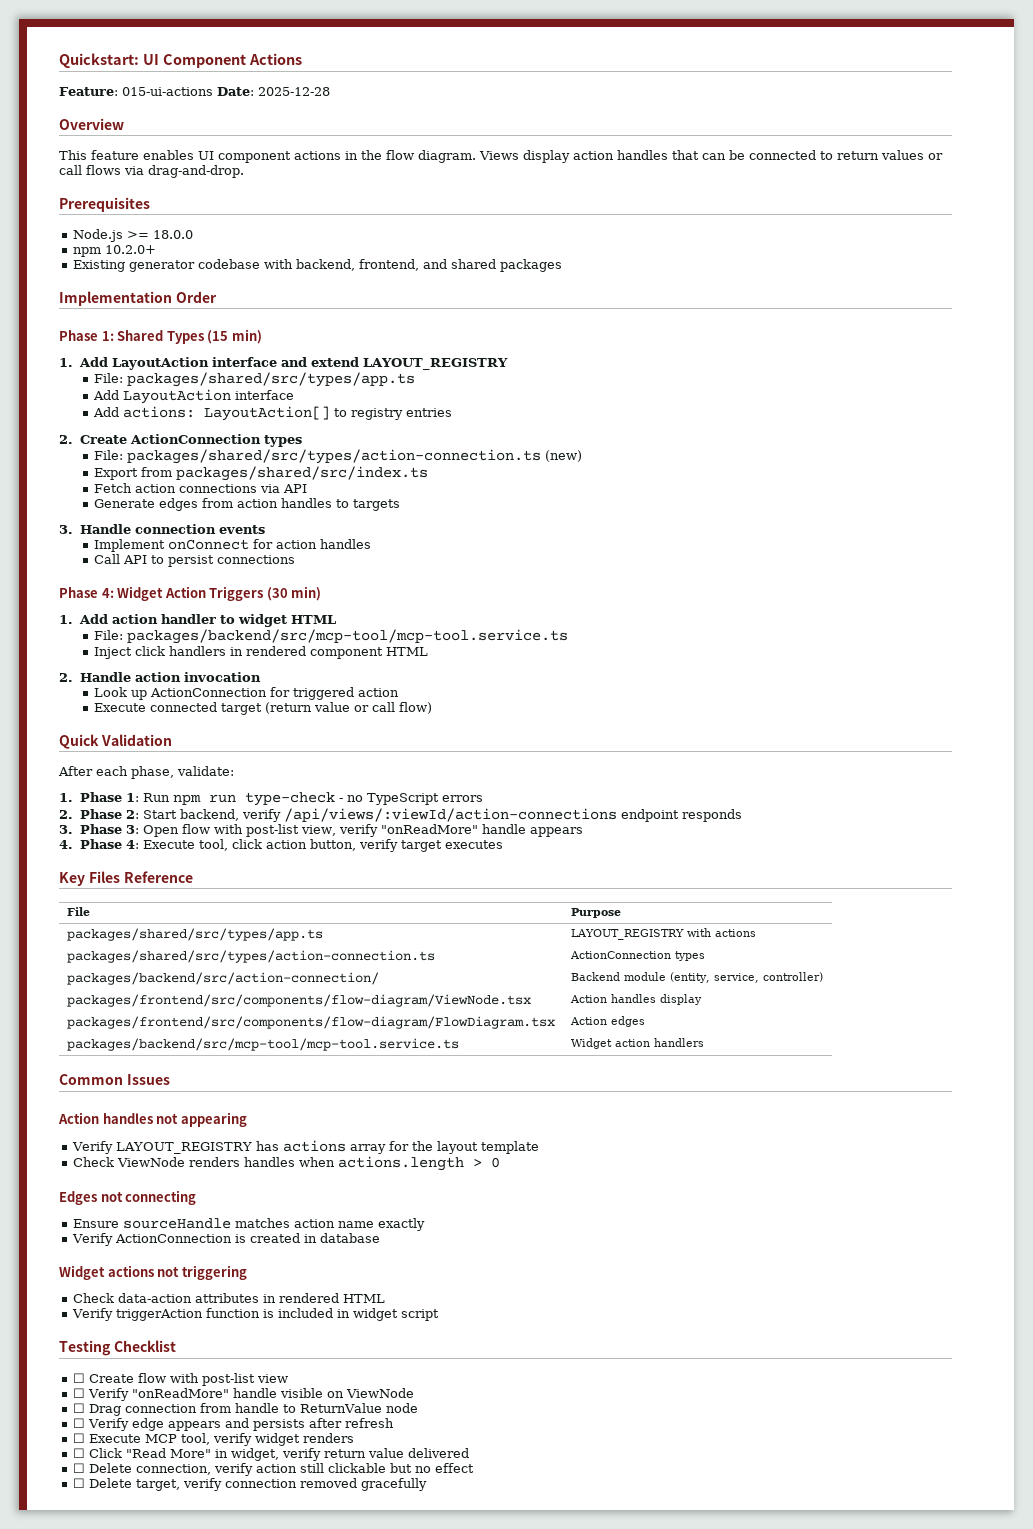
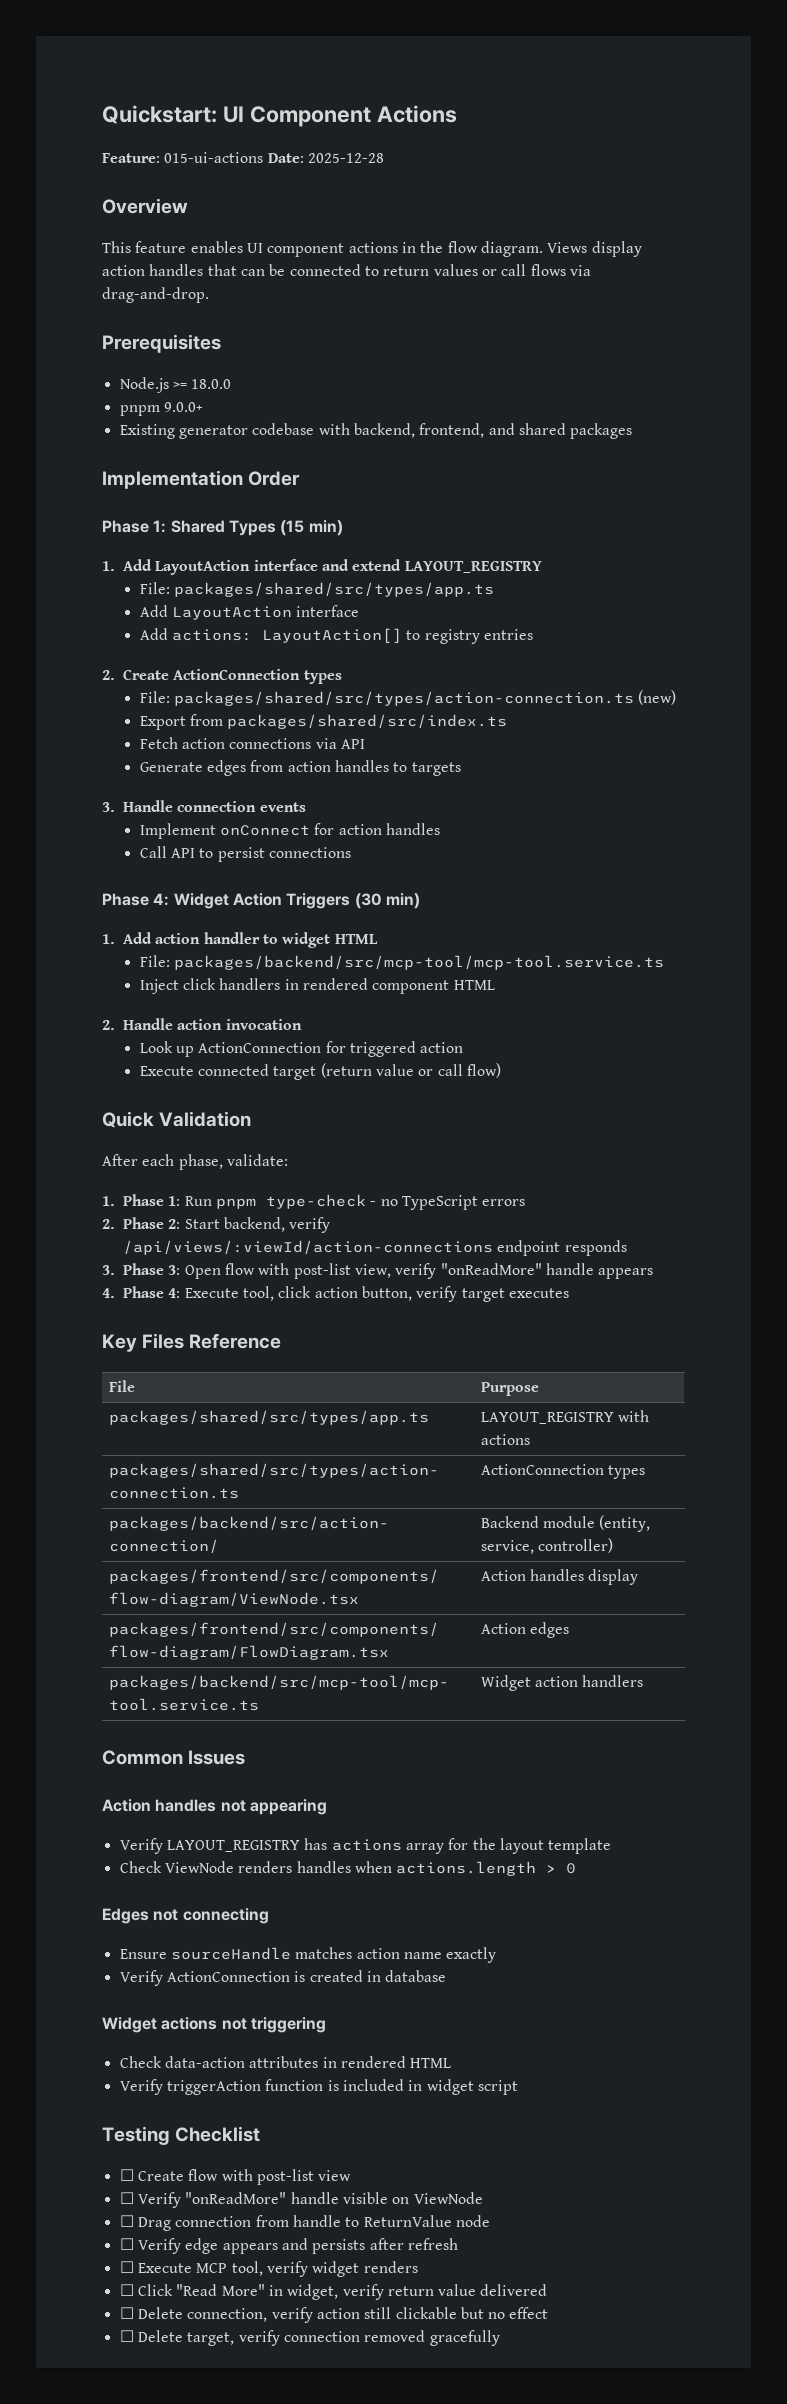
[72,245,156,257] npm 10.2.0+ -> [119,402,203,416] pnpm 9.0.0+
[173,794,237,805] npm run -> [215,1198,256,1209] pnpm

